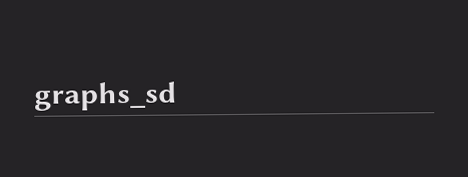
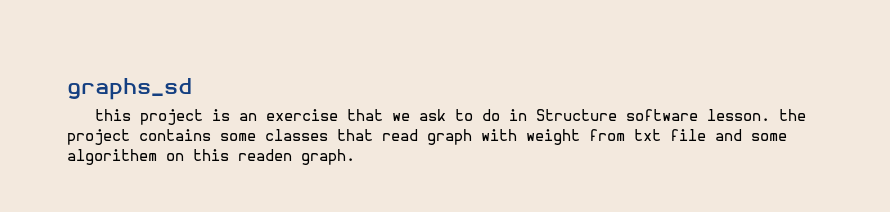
(177, 96) none -> [95,109,807,125] [67,129,787,145] [67,149,355,165] // this project is an exercise that we ask to do in Structure software lesson. the project contains some classes that read graph with weight from txt file and some algorithem on this readen graph.

